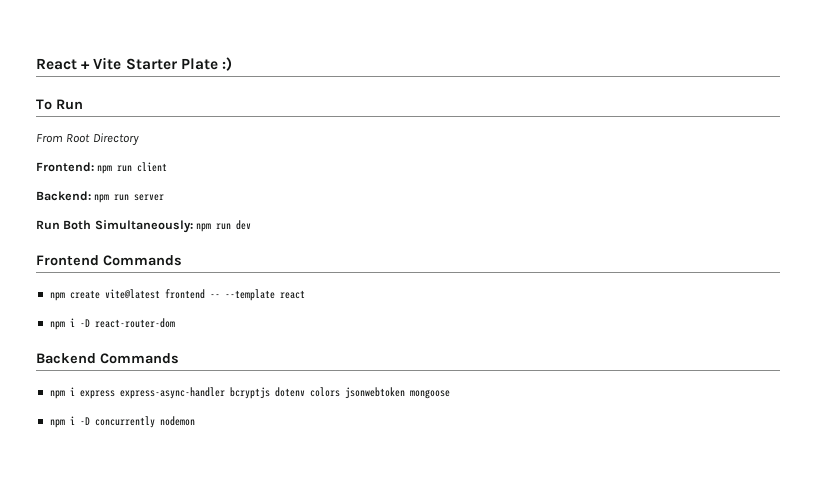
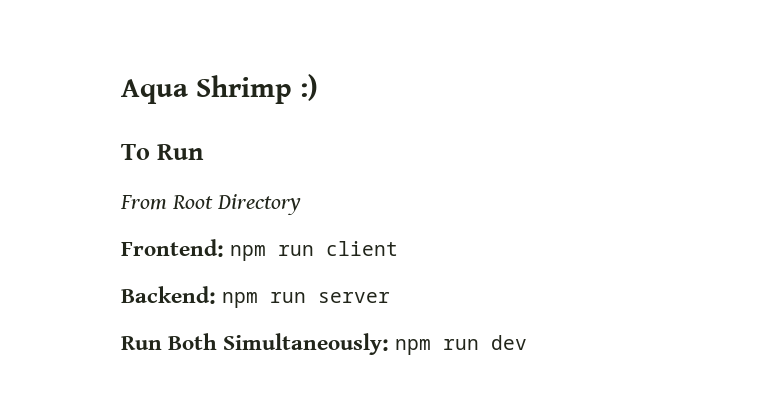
[36,57,218,70] React + Vite Starter Plate -> [121,75,292,104] Aqua Shrimp
[36,255,182,266] [49,289,305,301] [49,318,175,330] [36,353,179,364] [49,387,450,399] [49,416,195,428] // Frontend Commands // npm create vite@latest frontend -- --template react // npm i -D react-router-dom // Backend Commands // npm i express express-async-handler bcryptjs dotenv colors jsonwebtoken mongoose // npm i -D concurrently nodemon -> (528, 342) none

